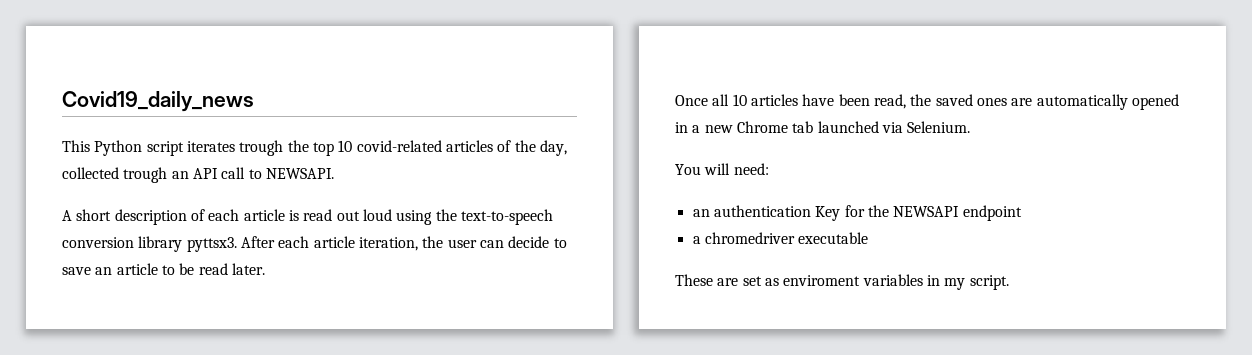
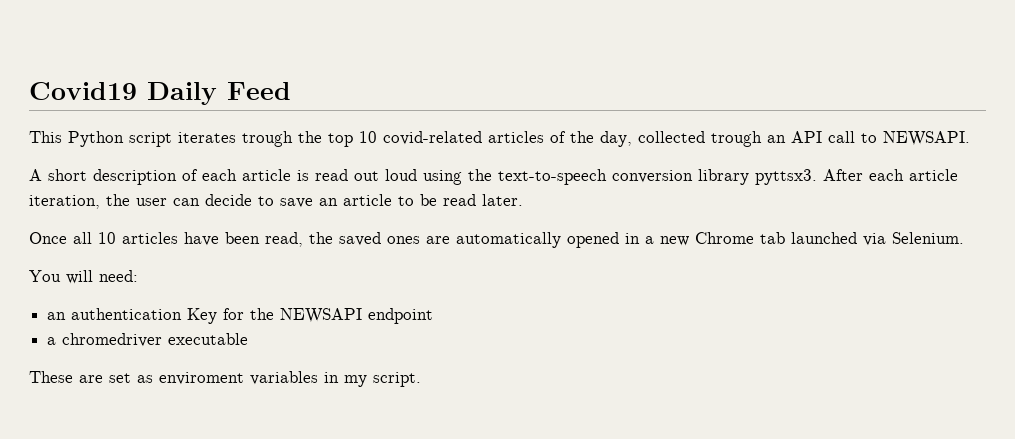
[62,91,254,112] Covid19_daily_news -> [29,82,291,105] Covid19 Daily Feed

